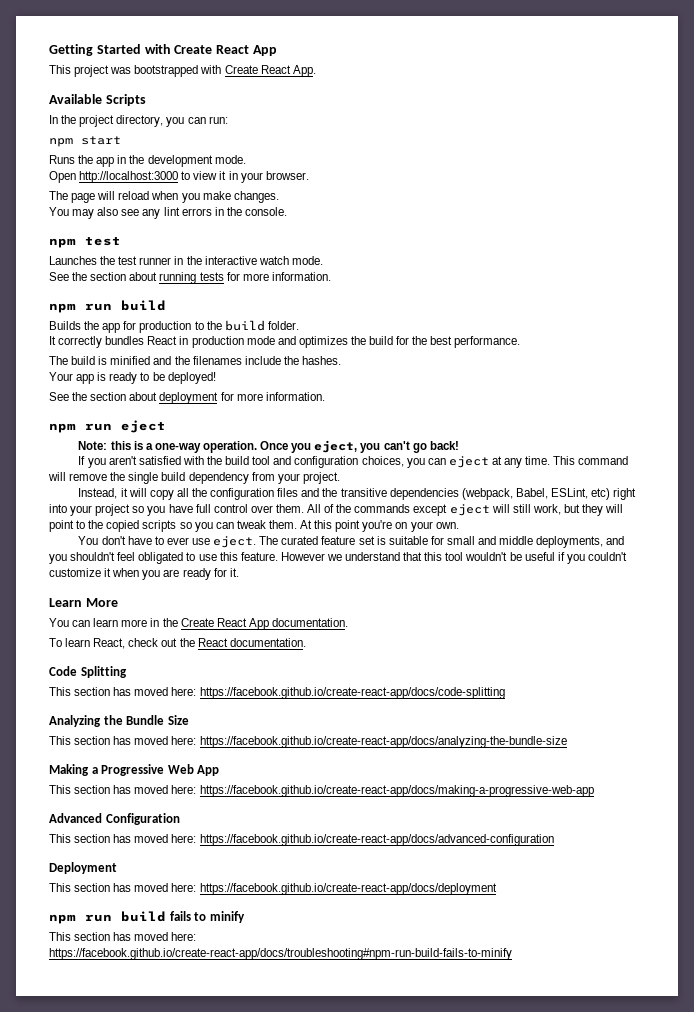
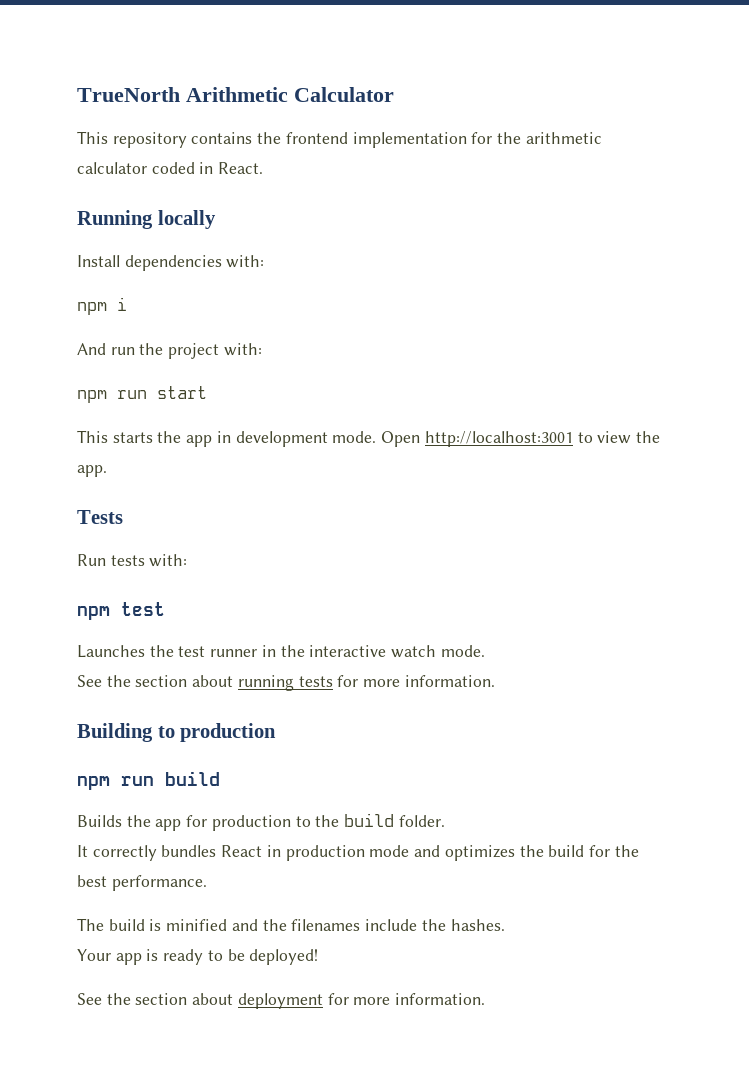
[49,44,277,56] [49,65,316,77] [49,94,146,106] [49,115,228,127] [49,138,73,147] Getting Started with Create React App // This project was bootstrapped with Create React App. // Available Scripts // In the project directory, you can run: // npm -> [77,87,394,102] [77,131,602,148] [77,162,264,174] [77,210,216,229] [77,255,265,271] [77,297,127,315] [77,343,262,359] [77,390,147,403] TrueNorth Arithmetic Calculator // This repository contains the frontend implementation for the arithmetic calculator coded in React. // Running locally // Install dependencies with: // npm i // And run the project with: // npm run
[49,155,75,164] Runs -> [77,430,153,443] This starts
[129,155,145,164] the -> (231, 437) none
[49,171,309,183] [49,191,279,203] [49,207,287,219] // Open http://localhost:3000 to view it in your browser. // The page will reload when you make changes. // You may also see any lint errors in the console. -> [381,431,660,447] [77,465,107,477] [77,510,123,524] [77,554,188,567] Open http://localhost:3001 to view the app. // Tests // Run tests with:
(331, 276) none -> [77,723,277,742] // Building to production
[49,420,166,433] [78,440,459,453] [78,456,629,468] [48,472,340,484] [78,488,637,500] [49,504,624,516] [49,520,459,532] [78,536,625,548] [49,552,627,564] [49,568,239,580] [49,598,118,607] [49,618,348,630] [49,638,306,649] [49,666,127,678] [49,687,505,699] [49,715,189,727] [49,736,567,748] [49,764,220,776] [49,785,594,797] [49,813,180,825] [49,834,554,846] [49,862,117,874] [49,883,497,895] [49,911,245,924] [49,932,197,941] [49,948,512,960] // npm run eject // Note: this is a one-way operation. Once you eject, you can't go back! // If you aren't satisfied with the build tool and configuration choices, you can eject at any time. This command will remove the single build dependency from your project. // Instead, it will copy all the configuration files and the transitive dependencies (webpack, Babel, ESLint, etc) right into your project so you have full control over them. All of the commands except eject will still work, but they will point to the copied scripts so you can tweak them. At this point you're on your own. // You don't have to ever use eject. The curated feature set is suitable for small and middle deployments, and you shouldn't feel obligated to use this feature. However we understand that this tool wouldn't be useful if you couldn't customize it when you are ready for it. // Learn More // You can learn more in the Create React App documentation. // To learn React, check out the React documentation. // Code Splitting // This section has moved here: https://facebook.github.io/create-react-app/docs/code-splitting // Analyzing the Bundle Size // This section has moved here: https://facebook.github.io/create-react-app/docs/analyzing-the-bundle-size // Making a Progressive Web App // This section has moved here: https://facebook.github.io/create-react-app/docs/making-a-progressive-web-app // Advanced Configuration // This section has moved here: https://facebook.github.io/create-react-app/docs/advanced-configuration // Deployment // This section has moved here: https://facebook.github.io/create-react-app/docs/deployment // npm run build fails to minify // This section has moved here: https://facebook.github.io/create-react-app/docs/troubleshooting#npm-run-build-fails-to-minify -> (486, 999) none

